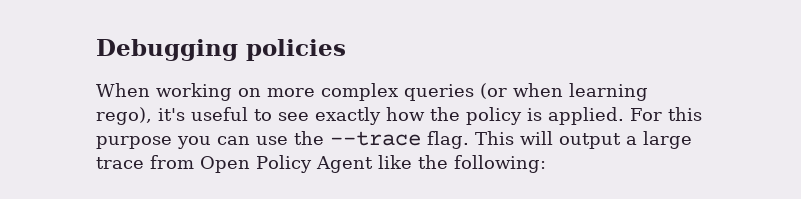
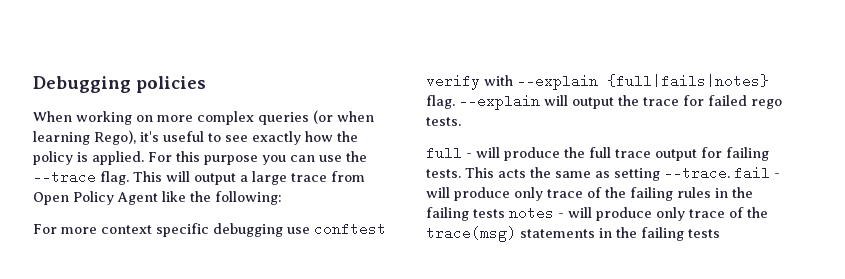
[96,107,152,125] rego), -> [94,130,136,145] Rego),
(546, 164) none -> [33,222,386,237] [426,74,769,90] [426,94,782,110] [426,117,461,126] [426,146,769,161] [426,166,780,181] [426,187,753,201] [426,206,768,221] [426,226,720,242] // For more context specific debugging use conftest verify with --explain {full|fails|notes} flag. --explain will output the trace for failed rego tests. // full - will produce the full trace output for failing tests. This acts the same as setting --trace. fail - will produce only trace of the failing rules in the failing tests notes - will produce only trace of the trace(msg) statements in the failing tests

